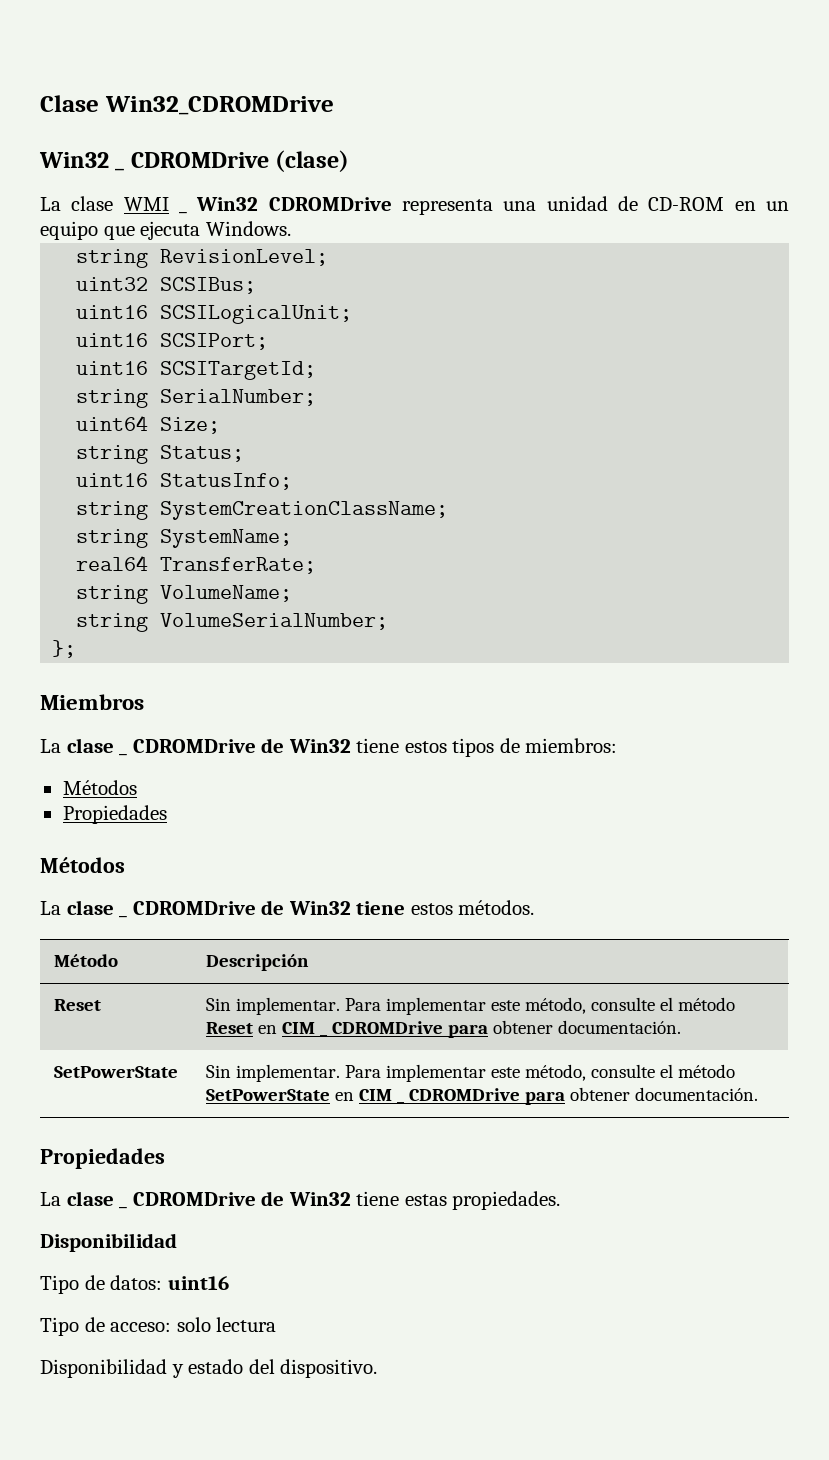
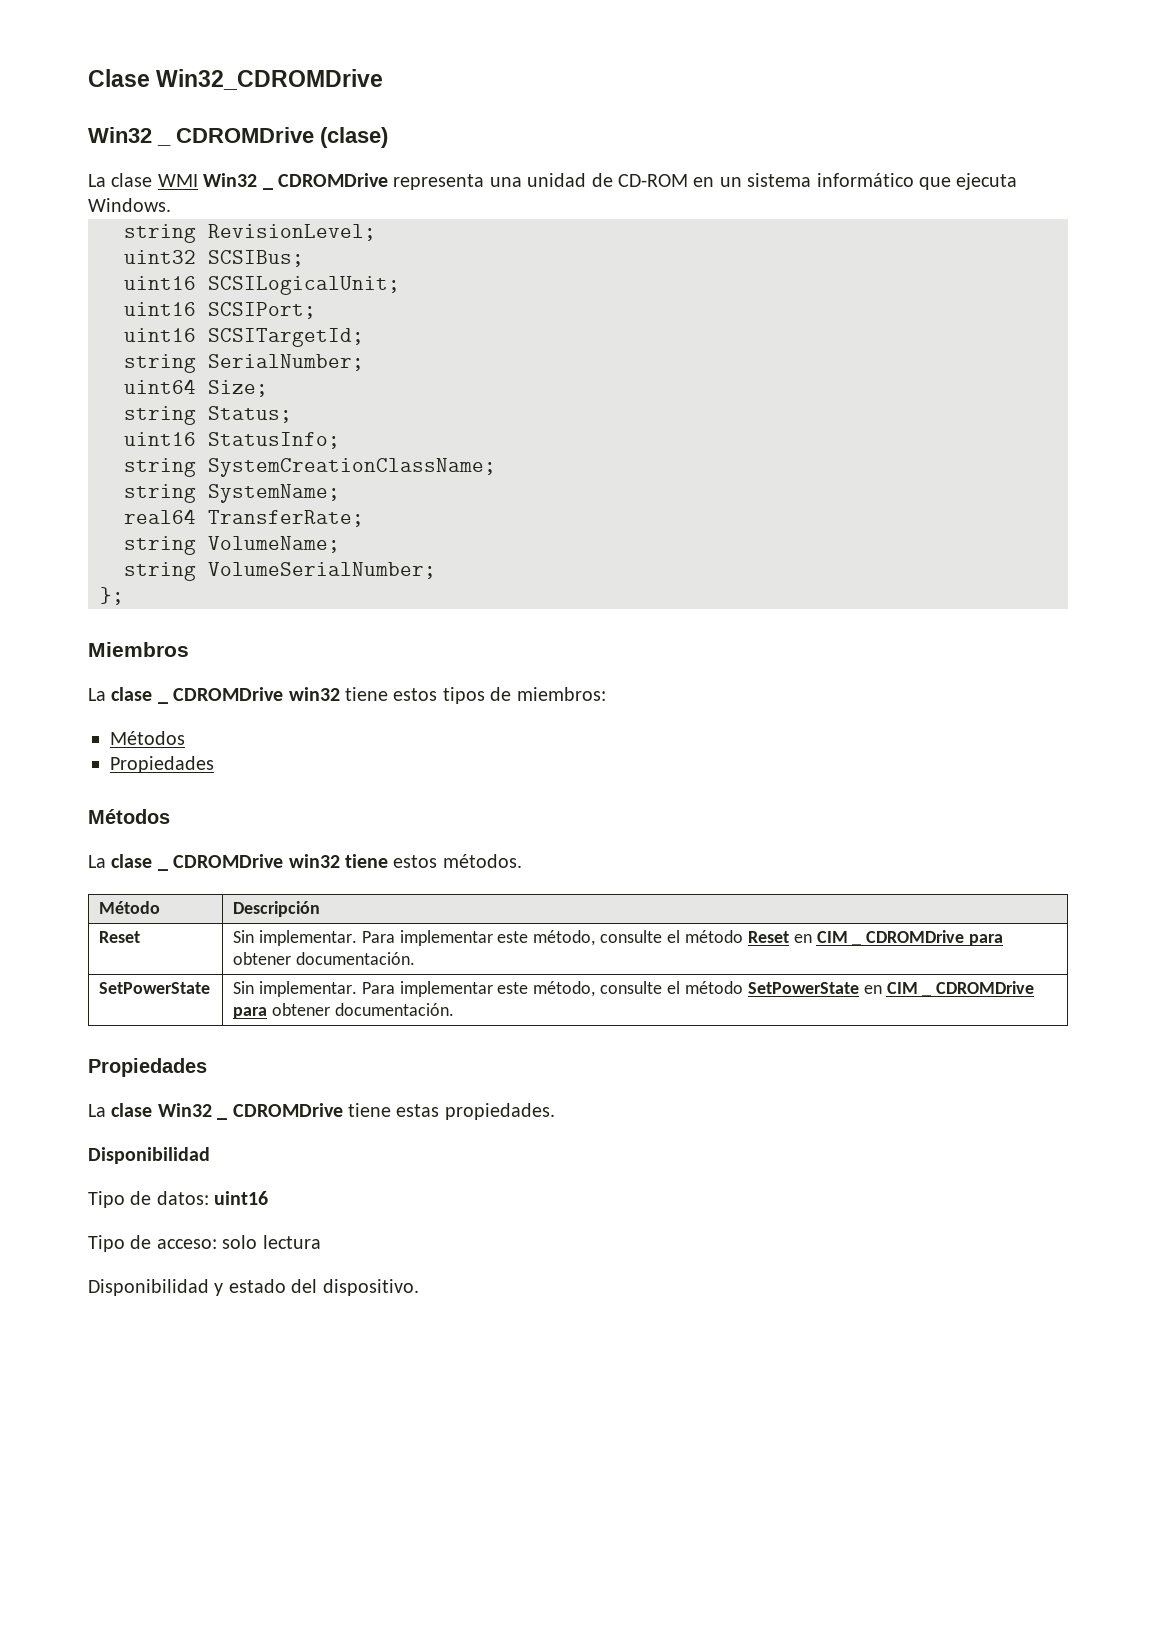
[179,211,188,214] [196,197,259,211] _ Win32 -> [203,173,258,187] [262,187,273,190] Win32 _
[40,221,98,240] equipo -> [747,173,914,187] sistema informático
[261,738,351,753] de Win32 -> [288,687,340,701] win32
[261,900,351,915] de Win32 -> [288,854,340,868] win32
[119,1206,128,1209] [132,1191,351,1206] _ CDROMDrive de Win32 -> [157,1103,212,1117] [217,1117,228,1120] [232,1103,343,1117] Win32 _ CDROMDrive

